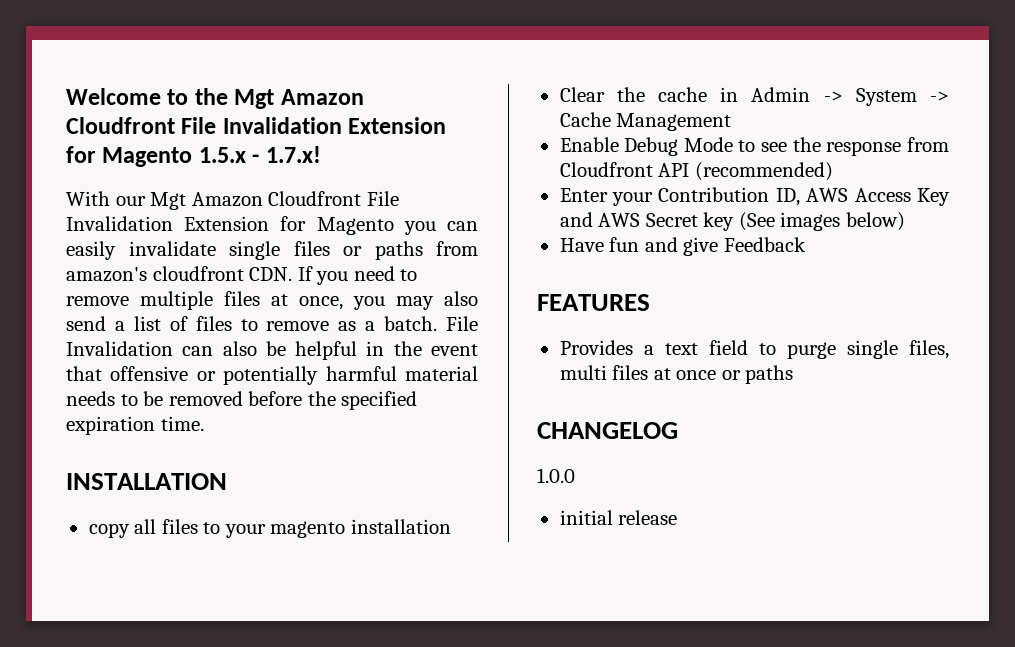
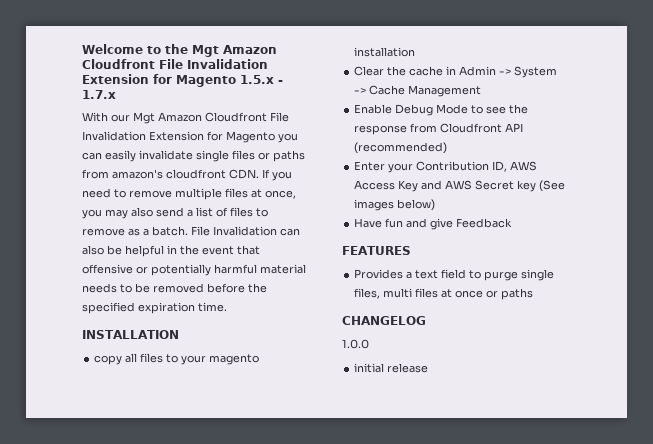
[265,146,321,163] 1.7.x! -> [82,90,116,99] 1.7.x

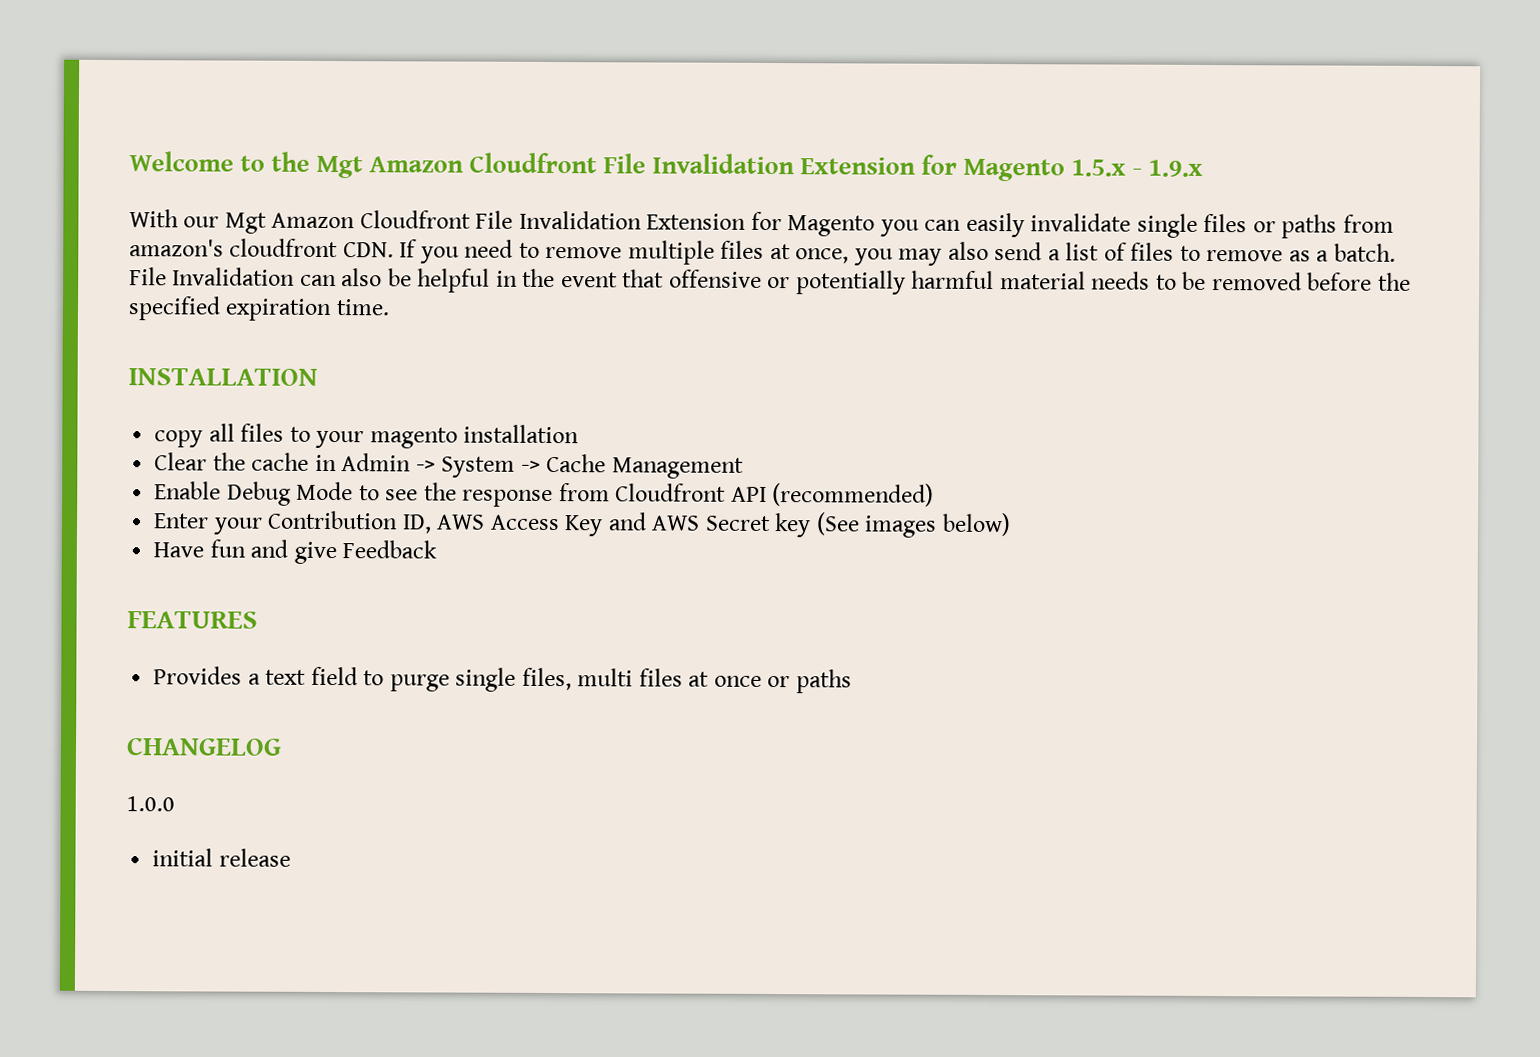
[82,90,116,99] 1.7.x -> [1148,159,1204,177] 1.9.x

